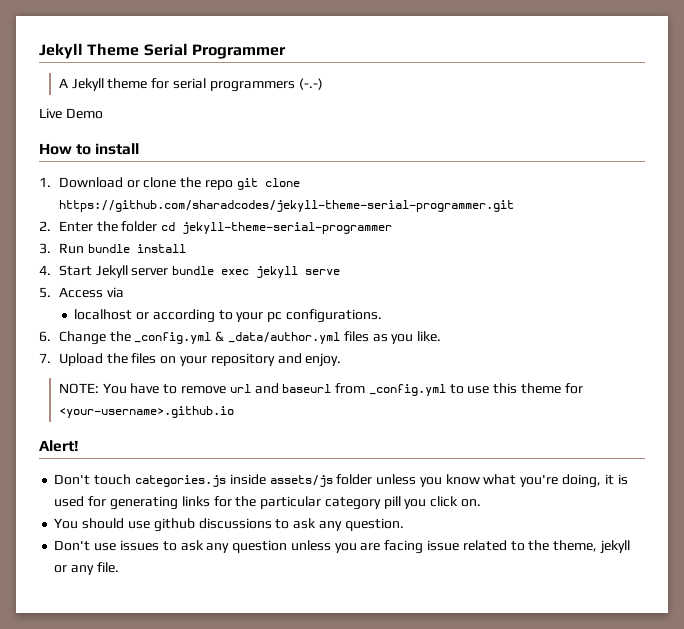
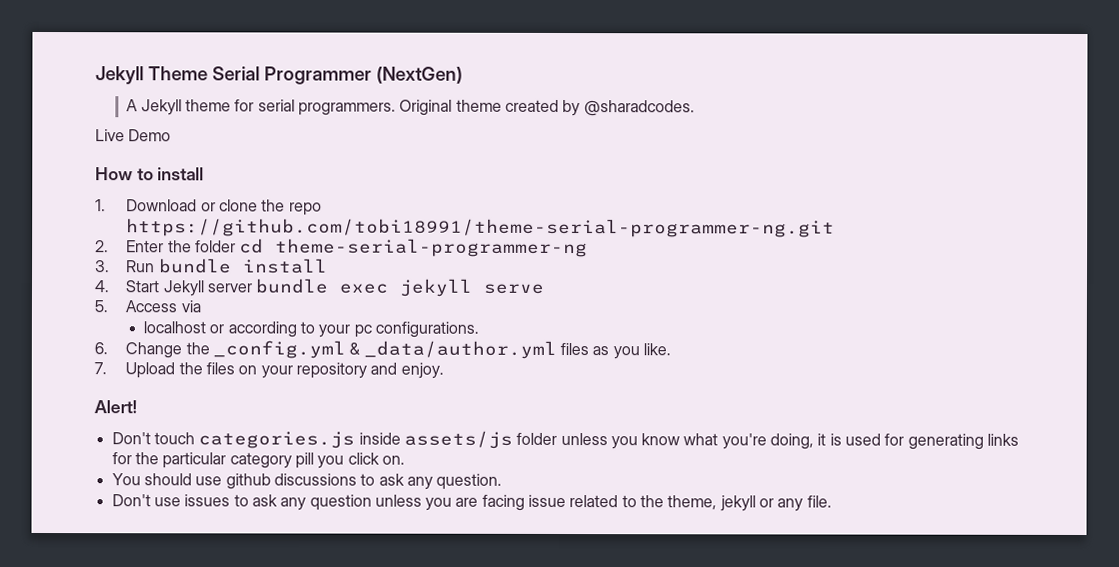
(286, 51) none -> [375,66,463,84] (NextGen)
[209,78,323,92] programmers (-.-) -> [298,99,695,117] programmers. Original theme created by @sharadcodes.
[236,178,300,190] [58,200,514,212] git clone https://github.com/sharadcodes/jekyll-theme-serial-programmer.git -> [126,218,836,238] https://github.com/tobi18991/theme-serial-programmer-ng.git
[182,222,393,234] jekyll-theme-serial-programmer -> [275,238,589,258] theme-serial-programmer-ng
[58,383,583,396] [58,406,234,418] // NOTE: You have to remove url and baseurl from _config.yml to use this theme for <your-username>.github.io -> (444, 370) none

